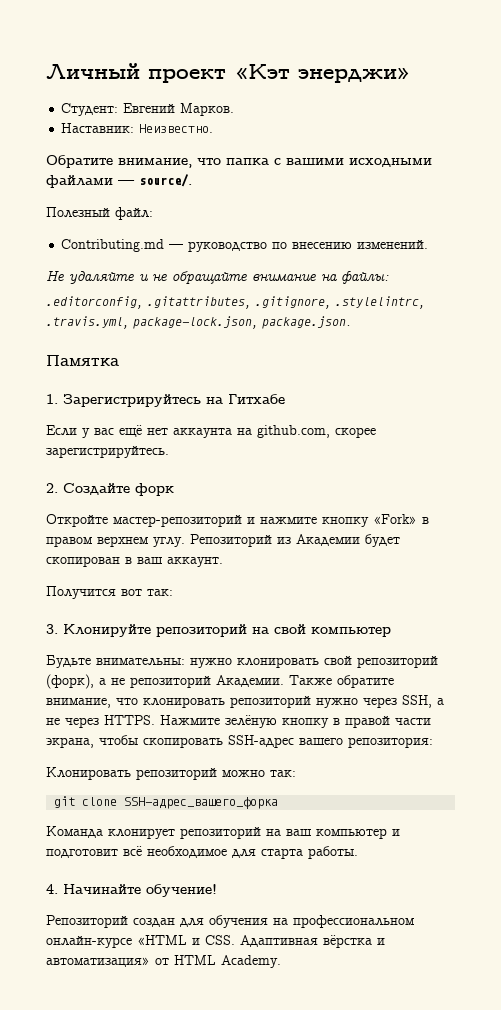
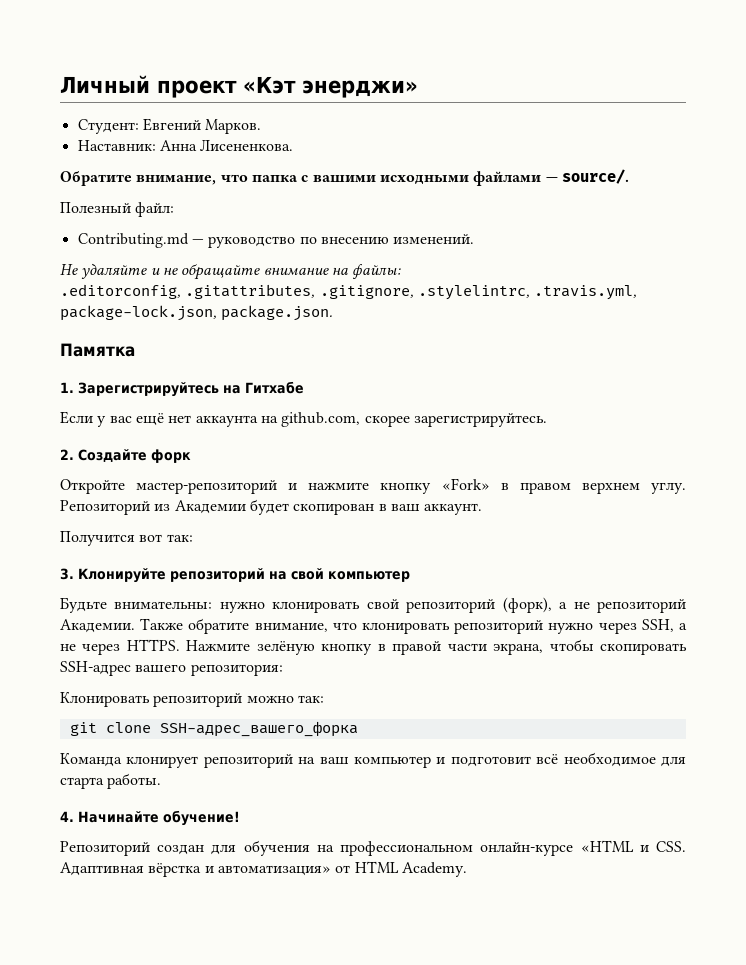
[139,124,214,133] Неизвестно. -> [159,139,294,151] Анна Лисененкова.

